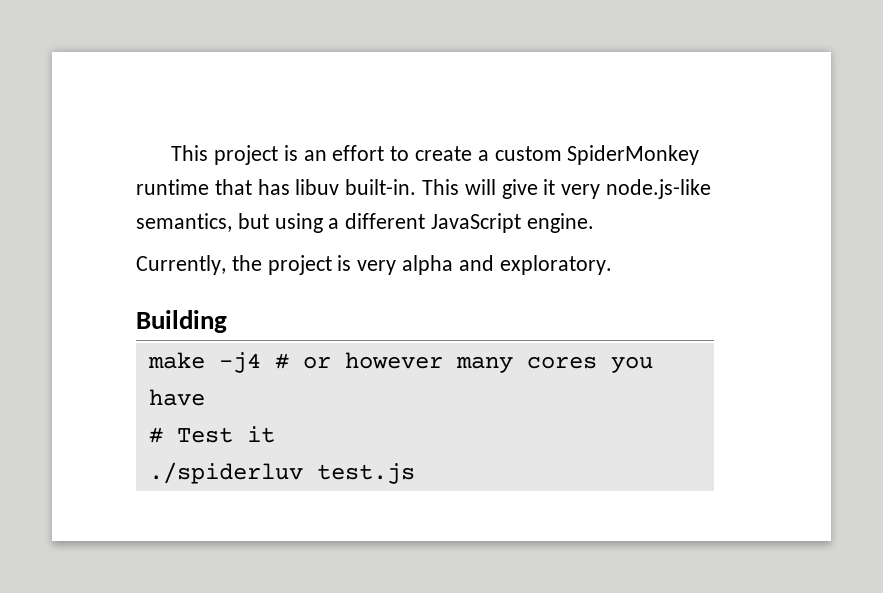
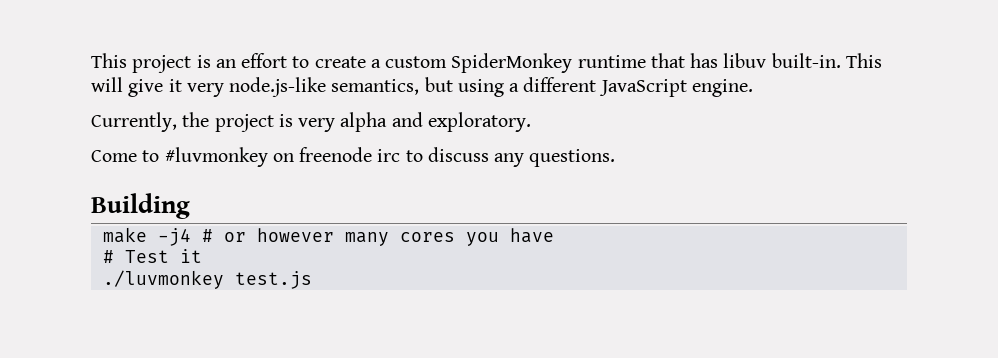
(612, 265) none -> [91,147,616,167] // Come to #luvmonkey on freenode irc to discuss any questions.
[148,462,303,484] ./spiderluv -> [102,270,224,289] ./luvmonkey

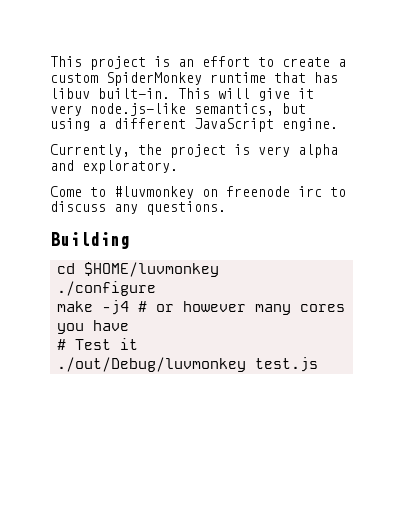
(190, 206) none -> [56,262,219,277] [56,281,156,296] // cd $HOME/luvmonkey // ./configure
[102,270,224,289] ./luvmonkey -> [56,357,246,372] ./out/Debug/luvmonkey

